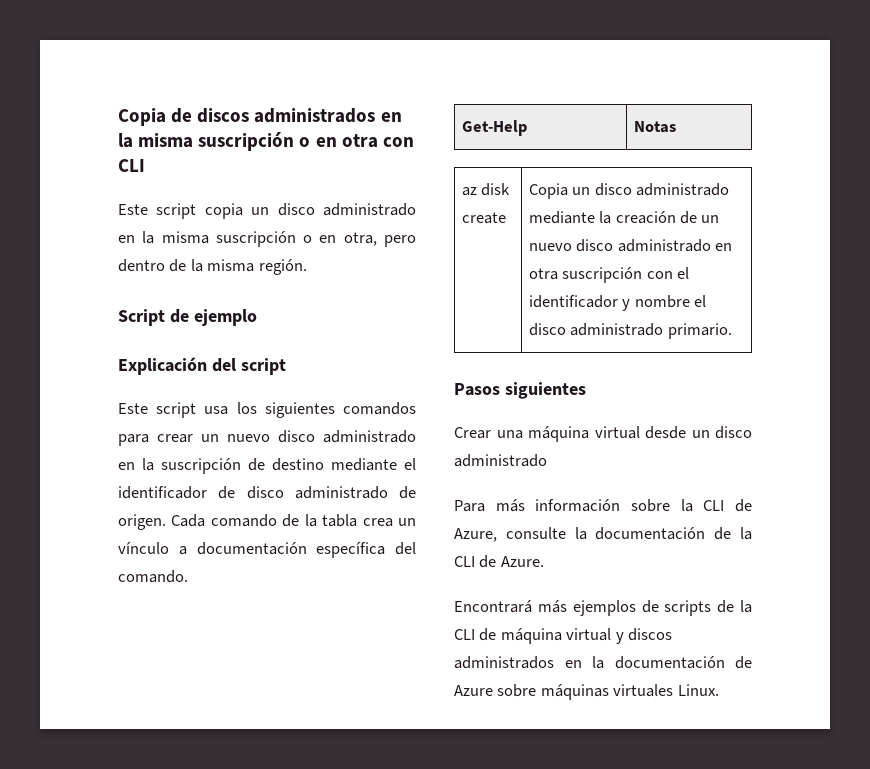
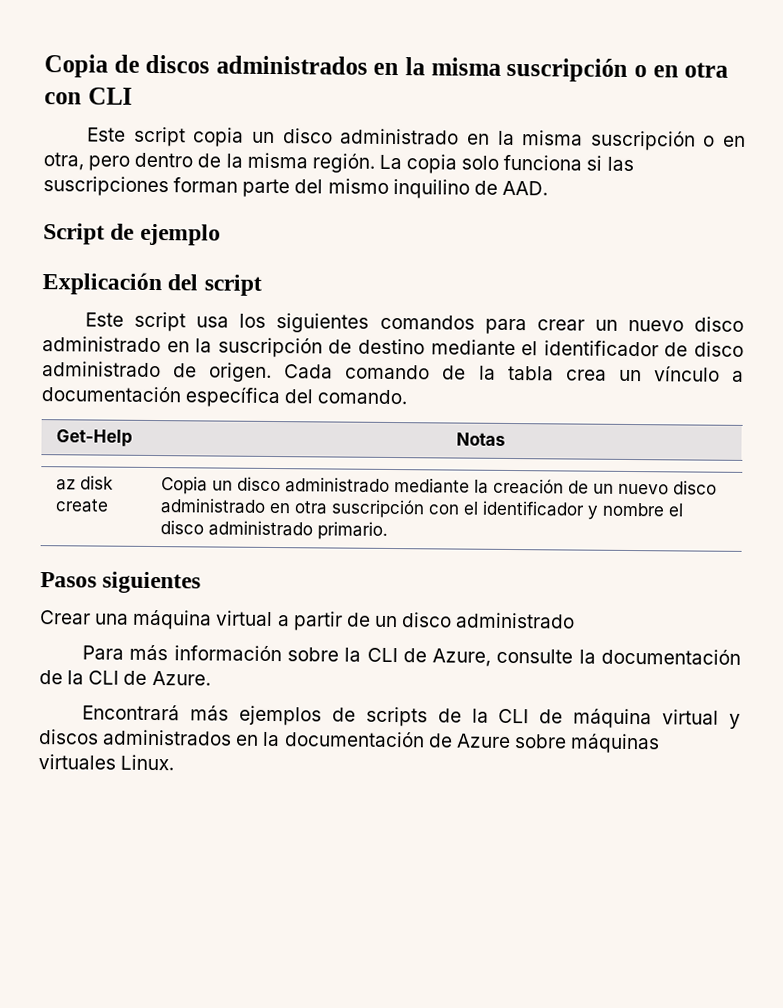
(307, 267) none -> [378,154,634,174] [43,176,548,199] La copia solo funciona si las suscripciones forman parte del mismo inquilino de AAD.
[645,426,686,439] desde -> [276,611,371,631] a partir de

